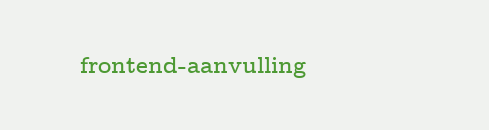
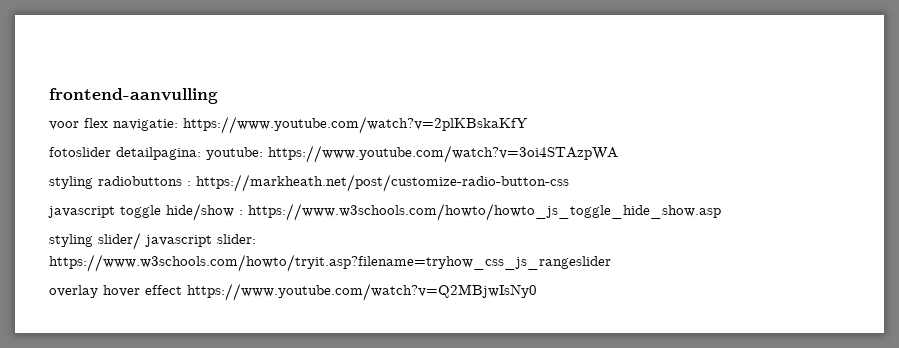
(306, 67) none -> [49,116,528,134] [49,145,618,163] [49,174,569,192] [48,203,721,221] [49,232,256,250] [49,254,611,272] [49,283,537,301] // voor flex navigatie: https://www.youtube.com/watch?v=2plKBskaKfY // fotoslider detailpagina: youtube: https://www.youtube.com/watch?v=3oi4STAzpWA // styling radiobuttons : https://markheath.net/post/customize-radio-button-css // javascript toggle hide/show : https://www.w3schools.com/howto/howto_js_toggle_hide_show.asp // styling slider/ javascript slider: https://www.w3schools.com/howto/tryit.asp?filename=tryhow_css_js_rangeslider // overlay hover effect https://www.youtube.com/watch?v=Q2MBjwIsNy0

